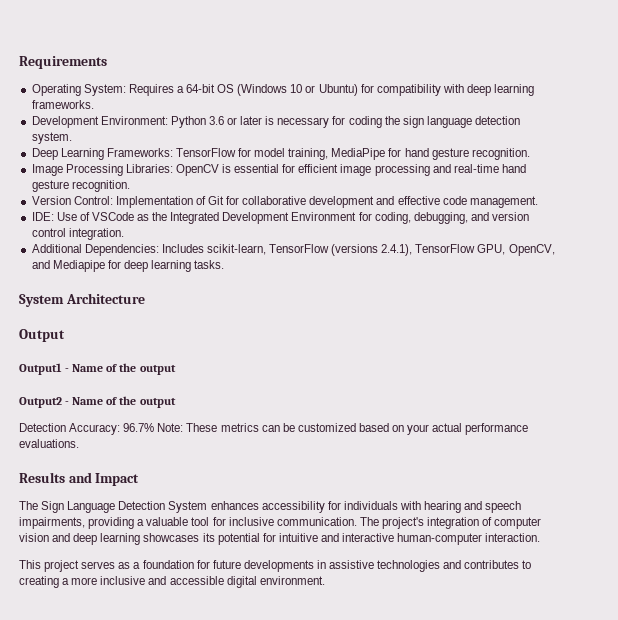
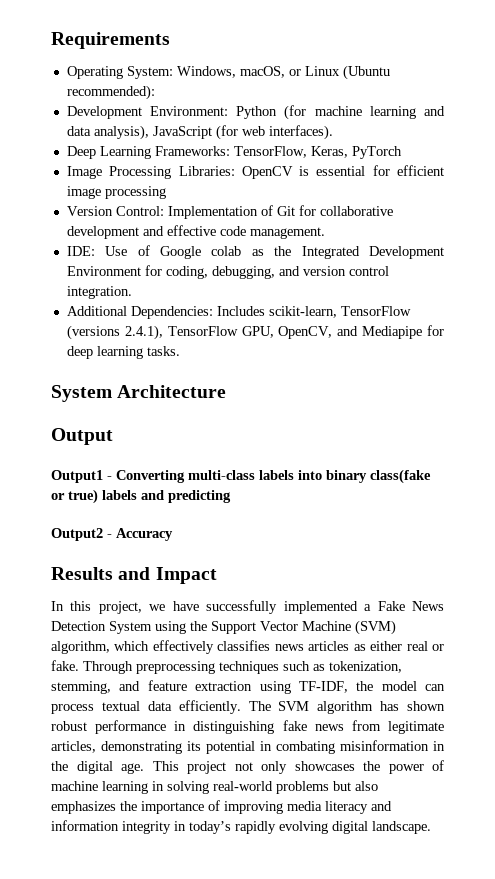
[128,84,535,96] [31,100,94,109] [31,116,521,128] [31,132,72,144] [31,148,530,160] Requires a 64-bit OS (Windows 10 or Ubuntu) for compatibility with deep learning frameworks. // Development Environment: Python 3.6 or later is necessary for coding the sign language detection system. // Deep Learning Frameworks: TensorFlow for model training, MediaPipe for hand gesture recognition. -> [176,65,390,80] [66,85,155,100] [66,105,446,120] [66,125,333,140] [66,146,402,159] Windows, macOS, or Linux (Ubuntu recommended): // Development Environment: Python (for machine learning and data analysis), JavaScript (for web interfaces). // Deep Learning Frameworks: TensorFlow, Keras, PyTorch
[432,164,526,173] [31,180,130,192] and real-time hand gesture recognition. -> (166, 192) none
[91,212,134,221] VSCode -> [160,246,242,259] Google colab
[72,363,176,375] [19,396,176,408] [19,423,529,435] [19,439,79,448] [19,472,140,486] [19,501,522,513] [19,517,542,529] [19,533,541,545] [19,560,532,572] [19,576,325,588] Name of the output // Output2 - Name of the output // Detection Accuracy: 96.7% Note: These metrics can be customized based on your actual performance evaluations. // Results and Impact // The Sign Language Detection System enhances accessibility for individuals with hearing and speech impairments, providing a valuable tool for inclusive communication. The project's integration of computer vision and deep learning showcases its potential for intuitive and interactive human-computer interaction. // This project serves as a foundation for future developments in assistive technologies and contributes to creating a more inclusive and accessible digital environment. -> [116,469,431,484] [51,489,231,504] [51,528,173,541] [51,567,217,584] [51,600,445,614] [51,620,396,635] [51,640,445,654] [51,660,402,674] [51,680,445,694] [51,700,445,714] [51,720,445,734] [51,740,445,754] [51,760,444,774] [51,781,378,794] [51,800,392,814] [51,820,431,834] Converting multi-class labels into binary class(fake or true) labels and predicting // Output2 - Accuracy // Results and Impact // In this project, we have successfully implemented a Fake News Detection System using the Support Vector Machine (SVM) algorithm, which effectively classifies news articles as either real or fake. Through preprocessing techniques such as tokenization, stemming, and feature extraction using TF-IDF, the model can process textual data efficiently. The SVM algorithm has shown robust performance in distinguishing fake news from legitimate articles, demonstrating its potential in combating misinformation in the digital age. This project not only showcases the power of machine learning in solving real-world problems but also emphasizes the importance of improving media literacy and information integrity in today’s rapidly evolving digital landscape.

